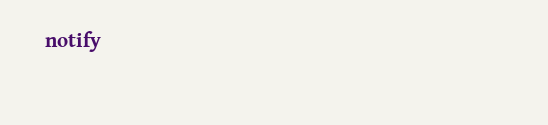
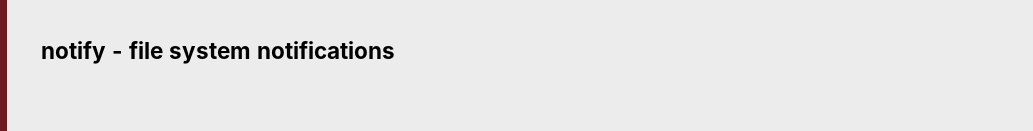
(101, 41) none -> [112,41,396,64] - file system notifications

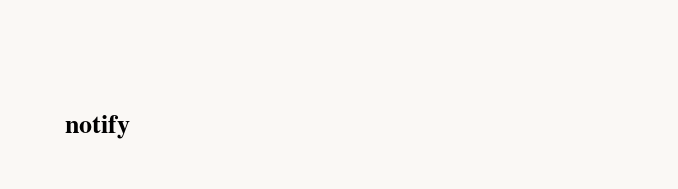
[112,41,396,64] - file system notifications -> (130, 127) none

